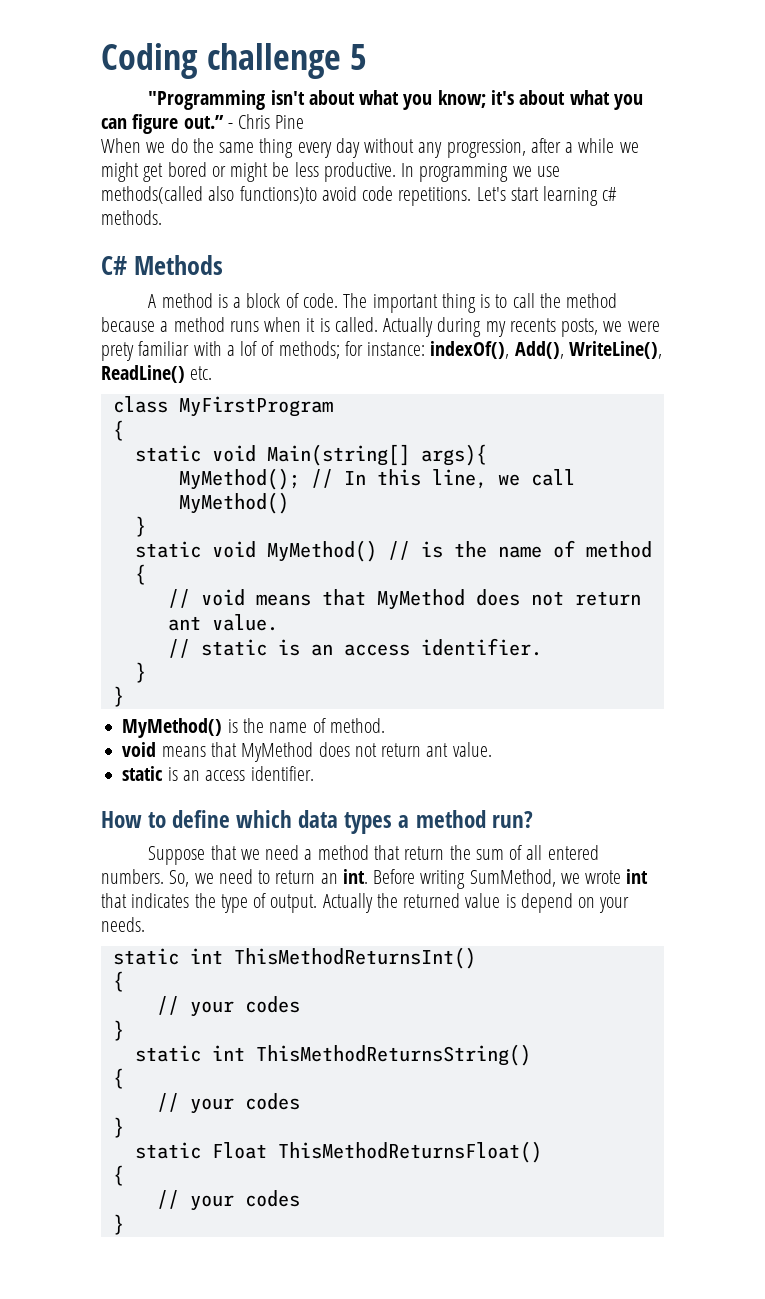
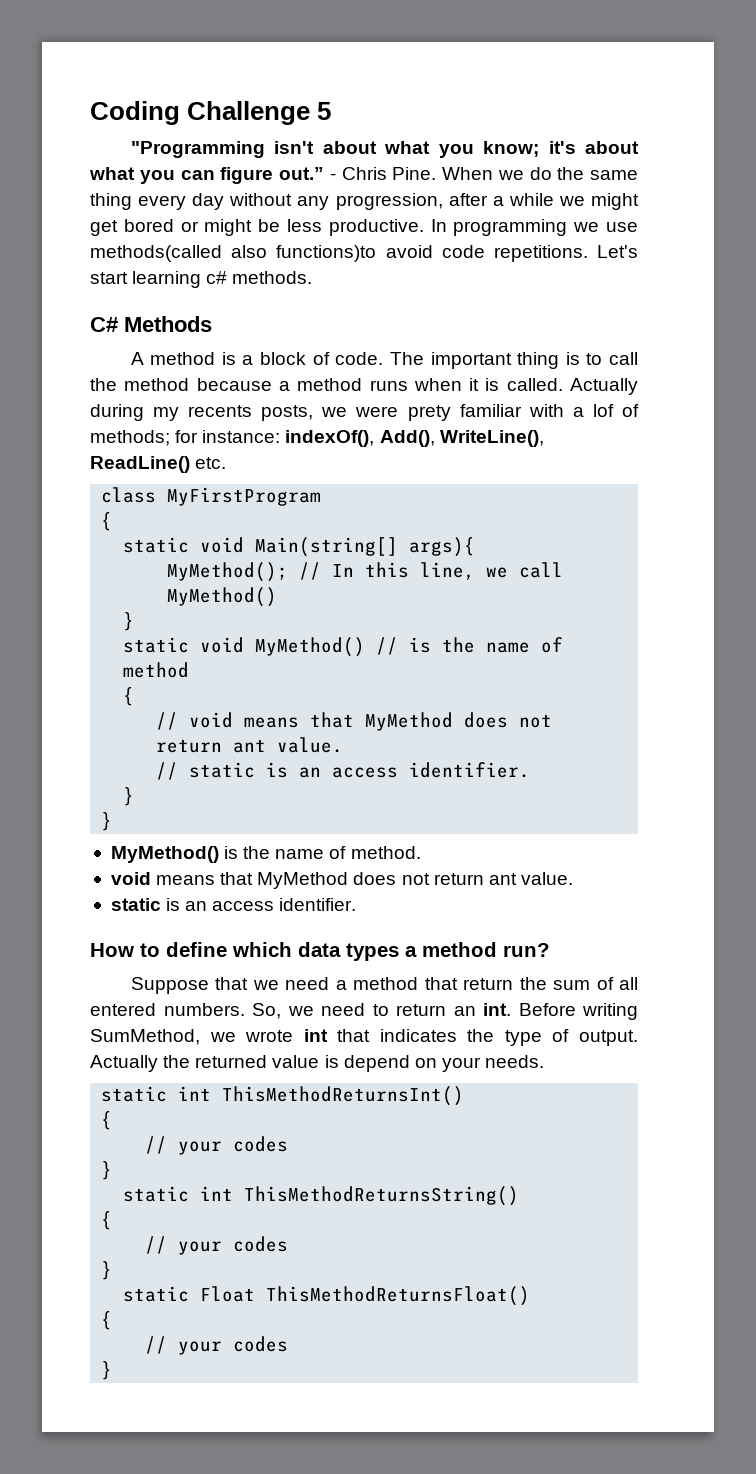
[206,43,341,79] challenge -> [187,101,311,125] Challenge
[275,115,305,129] Pine // -> [392,167,437,180] Pine.

